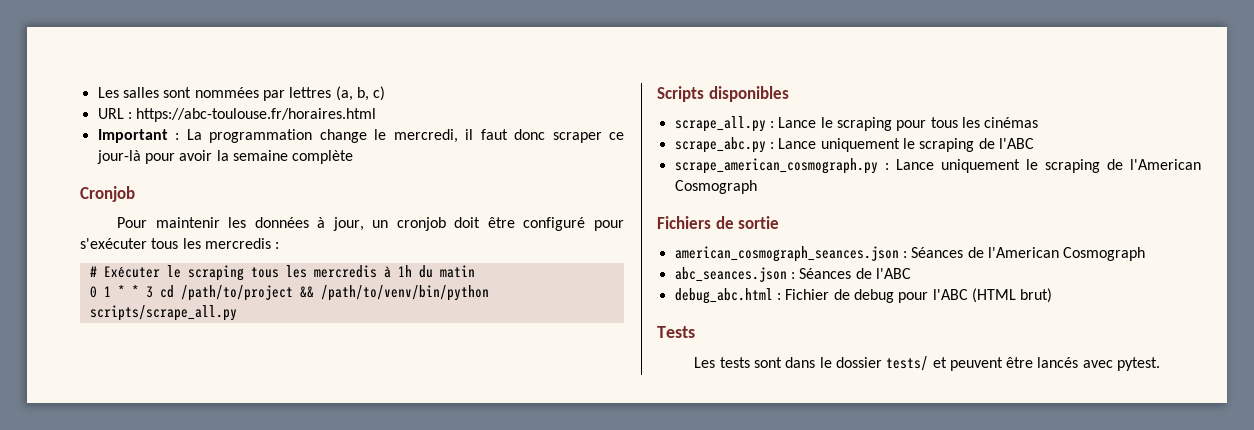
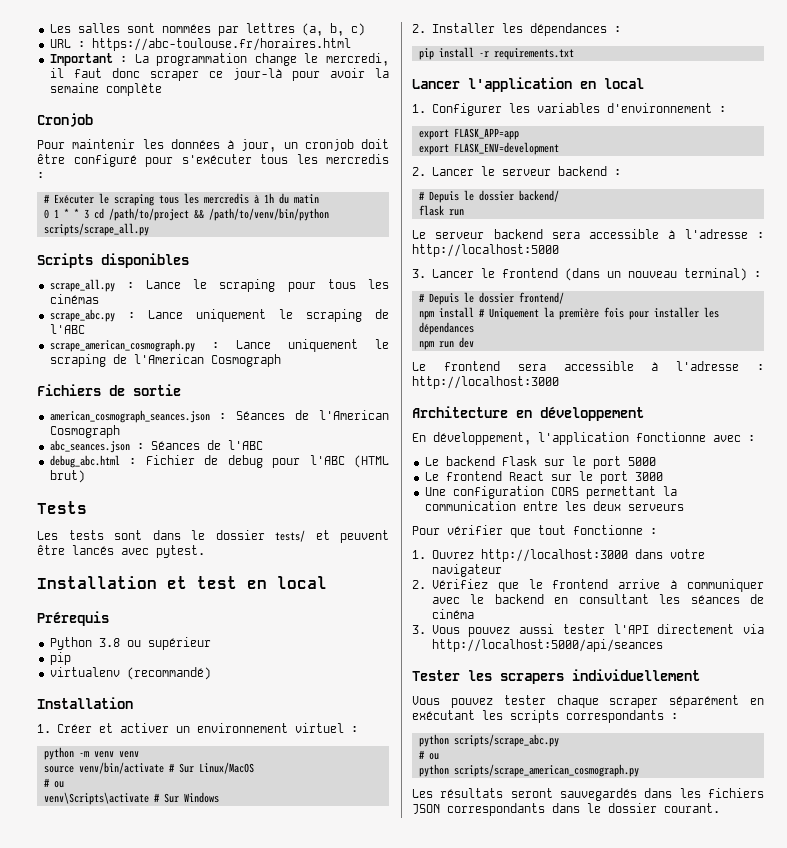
(1161, 364) none -> [37,576,327,589] [37,611,109,626] [49,637,211,650] [49,652,71,665] [49,667,211,680] [37,697,133,709] [37,723,358,733] [43,747,139,760] [43,762,254,774] [43,778,64,788] [43,792,219,805] [412,23,621,36] [418,47,574,60] [412,77,644,92] [412,103,726,116] [418,128,519,140] [418,142,559,155] [412,166,621,176] [418,190,559,203] [418,205,464,216] [412,229,764,239] [412,244,559,257] [412,268,761,281] [418,292,564,305] [418,307,719,320] [418,322,474,335] [418,337,474,350] [412,361,764,371] [412,376,559,389] [412,406,644,421] [412,432,755,445] [424,456,656,469] [424,471,663,484] [424,486,677,499] [424,501,684,511] [412,525,657,538] [412,549,705,562] [431,564,502,577] [412,579,764,592] [431,594,764,604] [431,609,474,619] [412,624,764,637] [431,639,663,652] [412,669,700,684] [412,695,764,708] [412,710,678,723] [418,734,559,747] [418,750,439,760] [418,764,639,777] [412,788,764,801] [412,803,720,816] // Installation et test en local // Prérequis // Python 3.8 ou supérieur // pip // virtualenv (recommandé) // Installation // 1. Créer et activer un environnement virtuel : // python -m venv venv // source venv/bin/activate # Sur Linux/MacOS // # ou // venv\Scripts\activate # Sur Windows // 2. Installer les dépendances : // pip install -r requirements.txt // Lancer l'application en local // 1. Configurer les variables d'environnement : // export FLASK_APP=app // export FLASK_ENV=development // 2. Lancer le serveur backend : // # Depuis le dossier backend/ // flask run // Le serveur backend sera accessible à l'adresse : http://localhost:5000 // 3. Lancer le frontend (dans un nouveau terminal) : // # Depuis le dossier frontend/ // npm install # Uniquement la première fois pour installer les dépendances // npm run dev // Le frontend sera accessible à l'adresse : http://localhost:3000 // Architecture en développement // En développement, l'application fonctionne avec : // Le backend Flask sur le port 5000 // Le frontend React sur le port 3000 // Une configuration CORS permettant la communication entre les deux serveurs // Pour vérifier que tout fonctionne : // 1. Ouvrez http://localhost:3000 dans votre navigateur // 2. Vérifiez que le frontend arrive à communiquer avec le backend en consultant les séances de cinéma // 3. Vous pouvez aussi tester l'API directement via http://localhost:5000/api/seances // Tester les scrapers individuellement // Vous pouvez tester chaque scraper séparément en exécutant les scripts correspondants : // python scripts/scrape_abc.py // # ou // python scripts/scrape_american_cosmograph.py // Les résultats seront sauvegardés dans les fichiers JSON correspondants dans le dossier courant.

